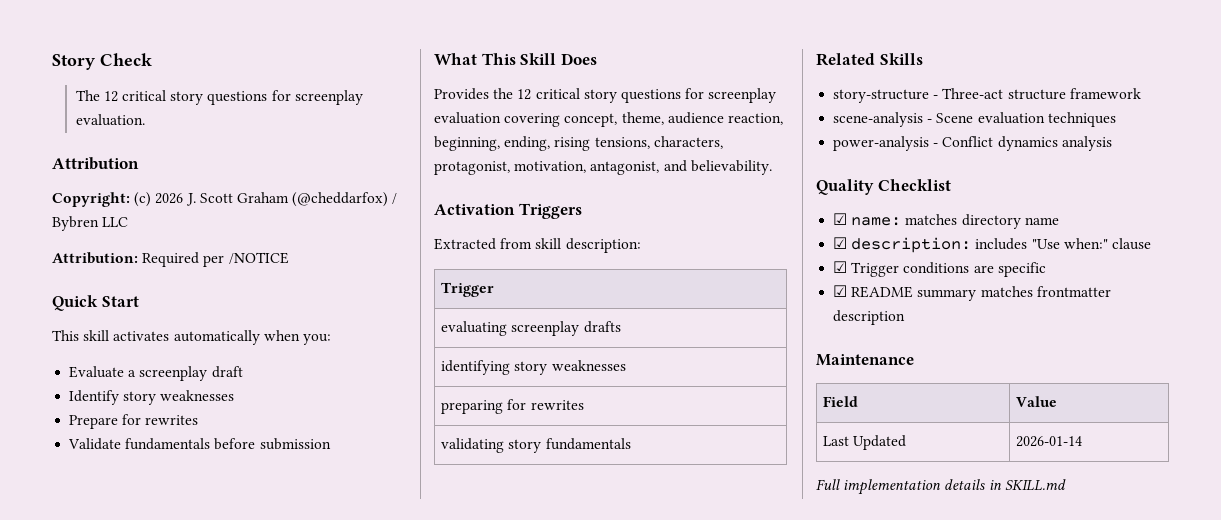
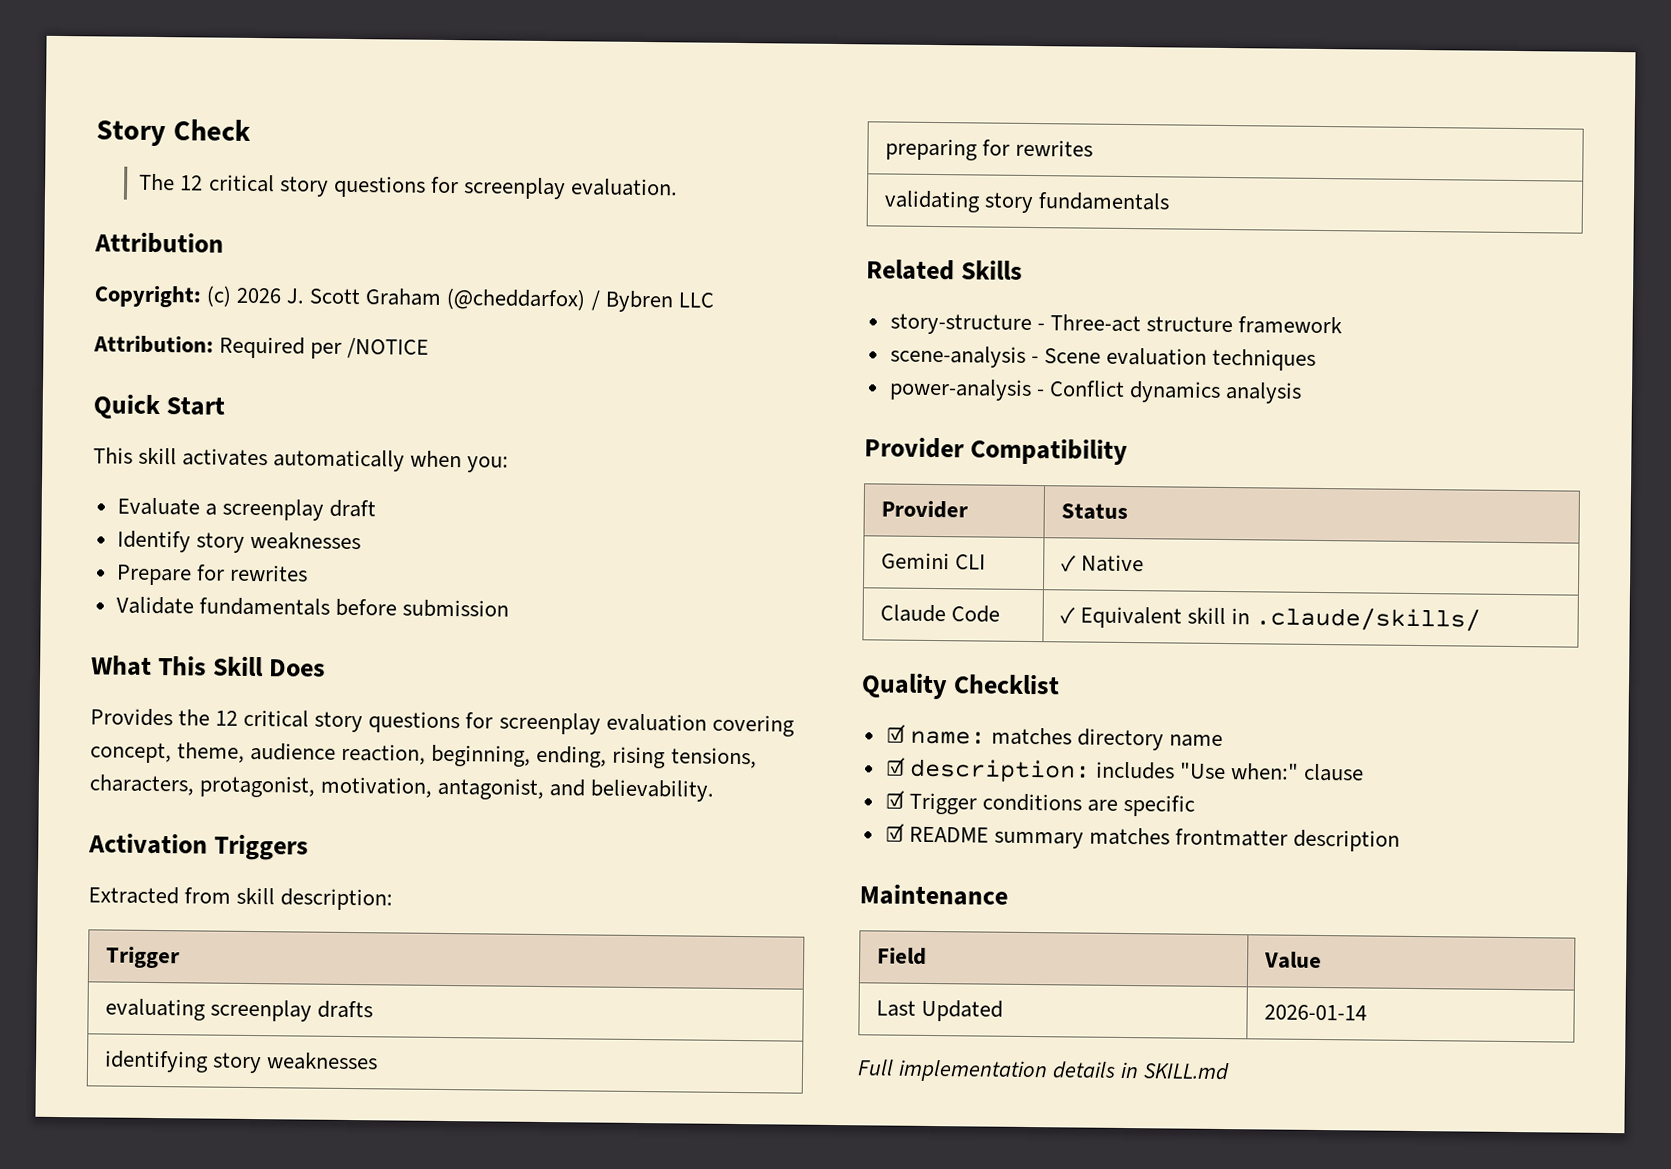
(1112, 143) none -> [864,437,1129,466] [880,500,968,519] [1060,503,1128,521] [880,552,986,570] [1060,554,1144,573] [879,604,1000,623] [1059,606,1481,632] // Provider Compatibility // Provider | Status // Gemini CLI | ✓ Native // Claude Code | ✓ Equivalent skill in .claude/skills/

